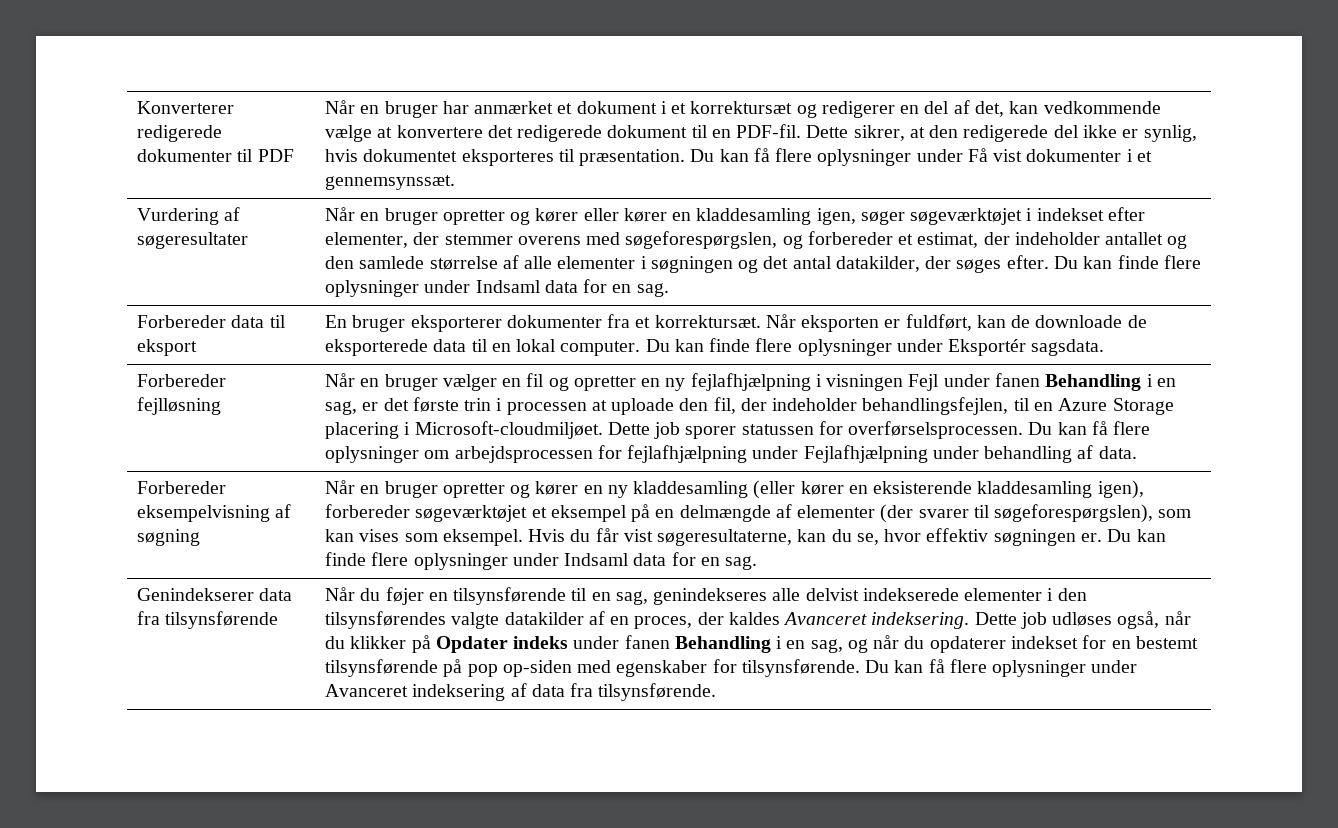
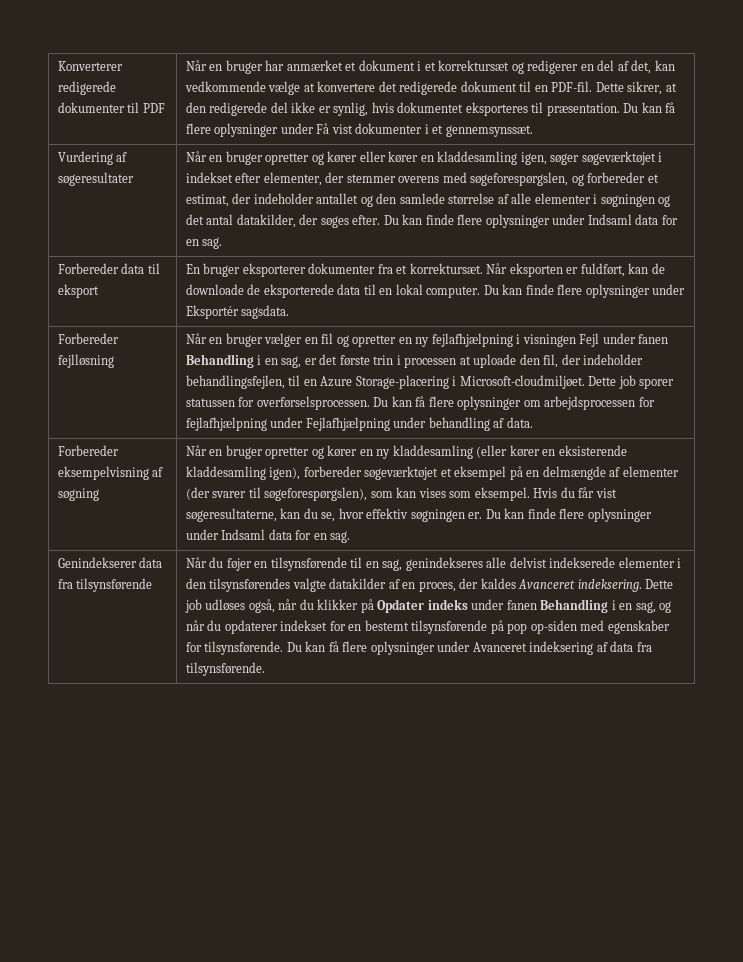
[1112,398,1174,415] [325,422,400,439] Storage placering -> [355,375,449,389] Storage-placering

